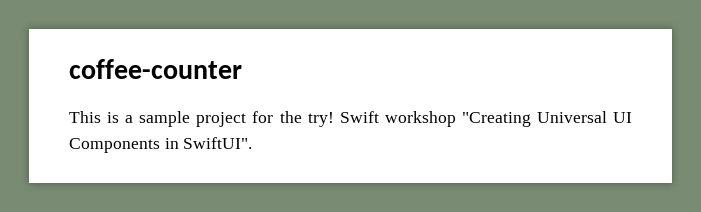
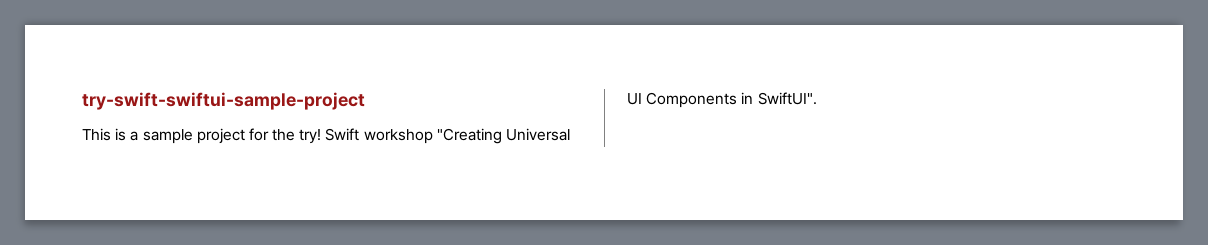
[69,59,242,79] coffee-counter -> [82,92,365,110] try-swift-swiftui-sample-project

